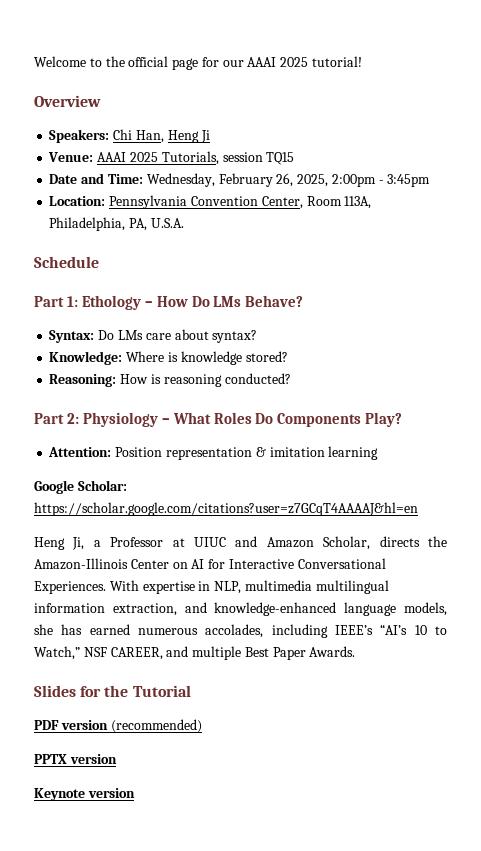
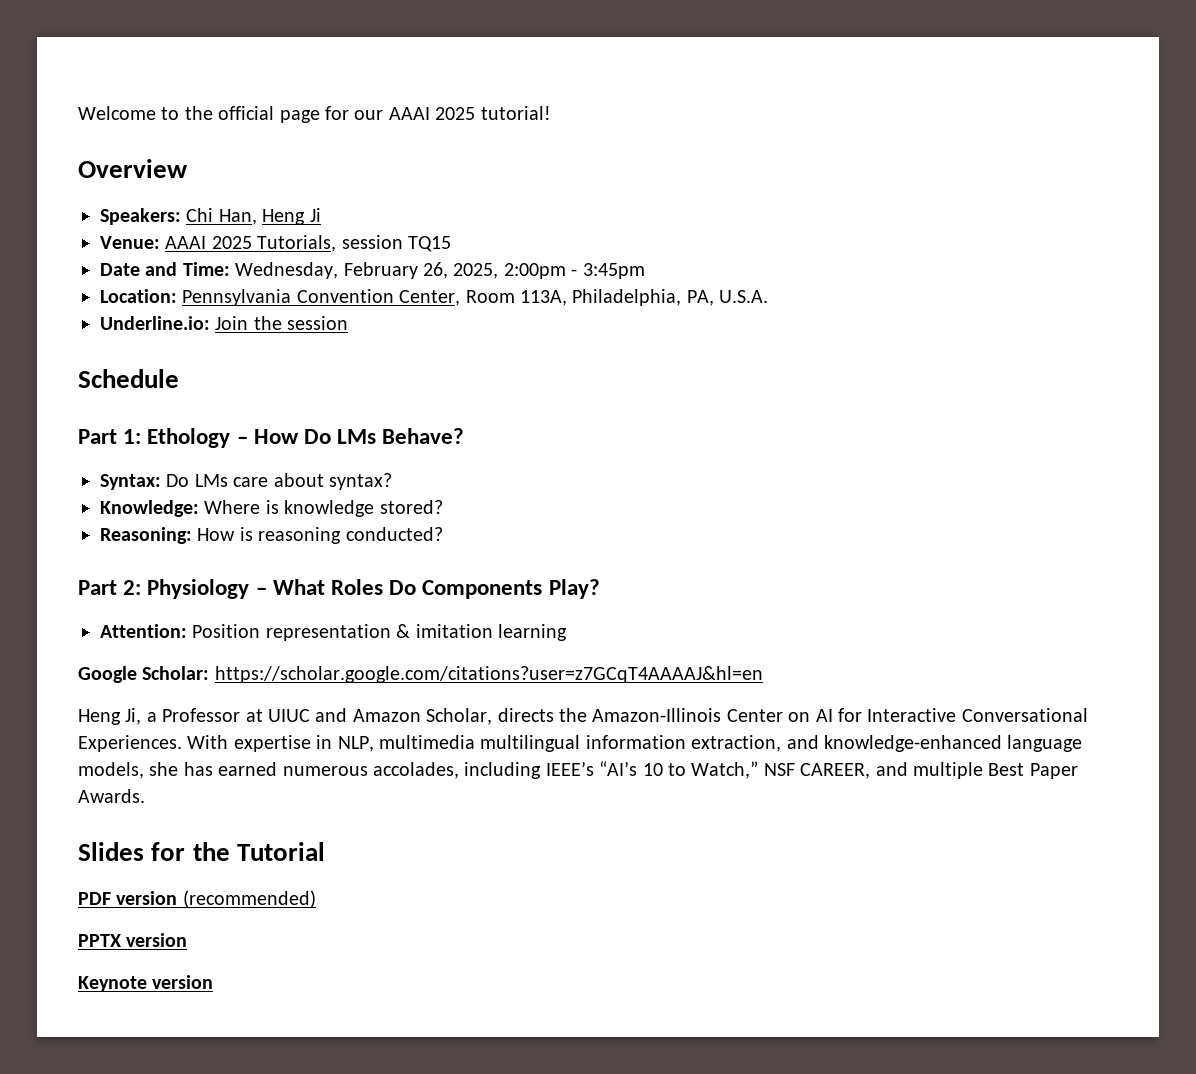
(184, 223) none -> [100,316,349,330] // Underline.io: Join the session

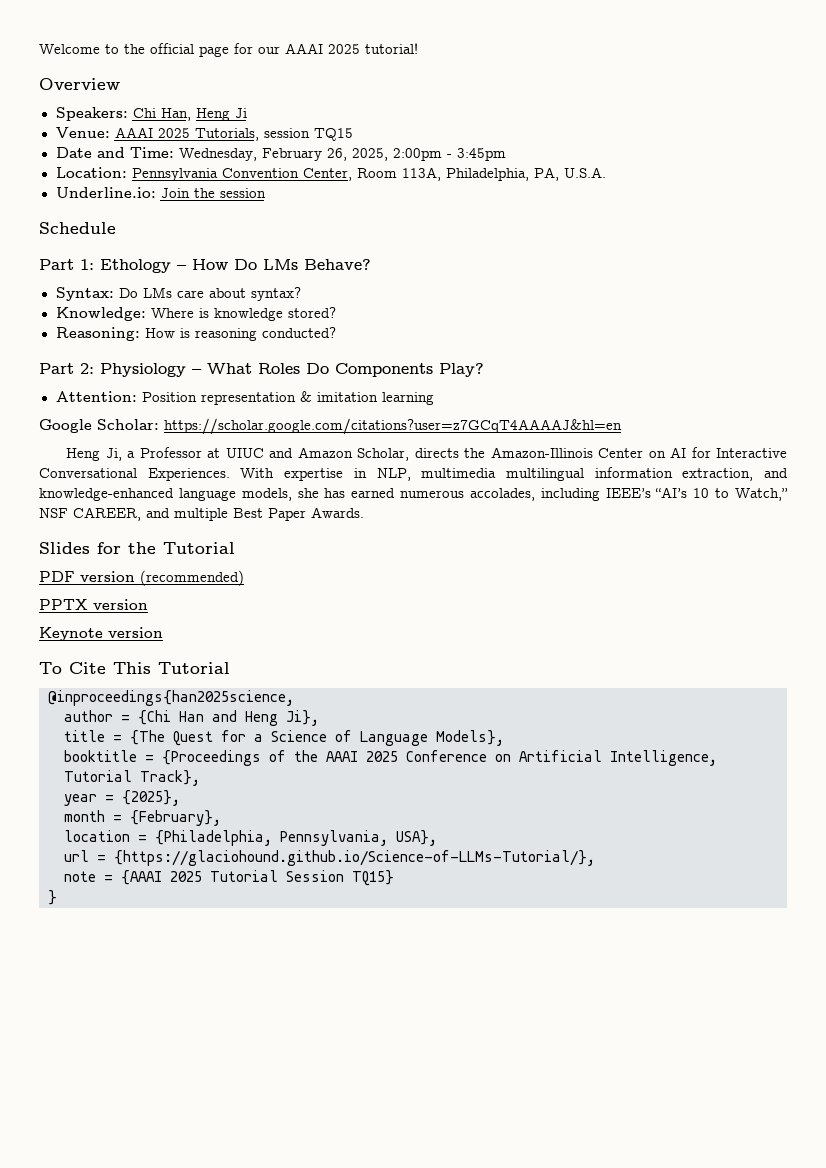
(214, 982) none -> [39,662,230,674] [48,690,294,706] [64,710,319,726] [64,730,504,746] [64,750,717,766] [64,770,200,786] [64,790,180,806] [64,810,221,826] [64,830,437,846] [64,850,595,866] [64,870,394,886] [48,890,57,905] // To Cite This Tutorial // @inproceedings{han2025science, // author = {Chi Han and Heng Ji}, // title = {The Quest for a Science of Language Models}, // booktitle = {Proceedings of the AAAI 2025 Conference on Artificial Intelligence, Tutorial Track}, // year = {2025}, // month = {February}, // location = {Philadelphia, Pennsylvania, USA}, // url = {https://glaciohound.github.io/Science-of-LLMs-Tutorial/}, // note = {AAAI 2025 Tutorial Session TQ15} // }

